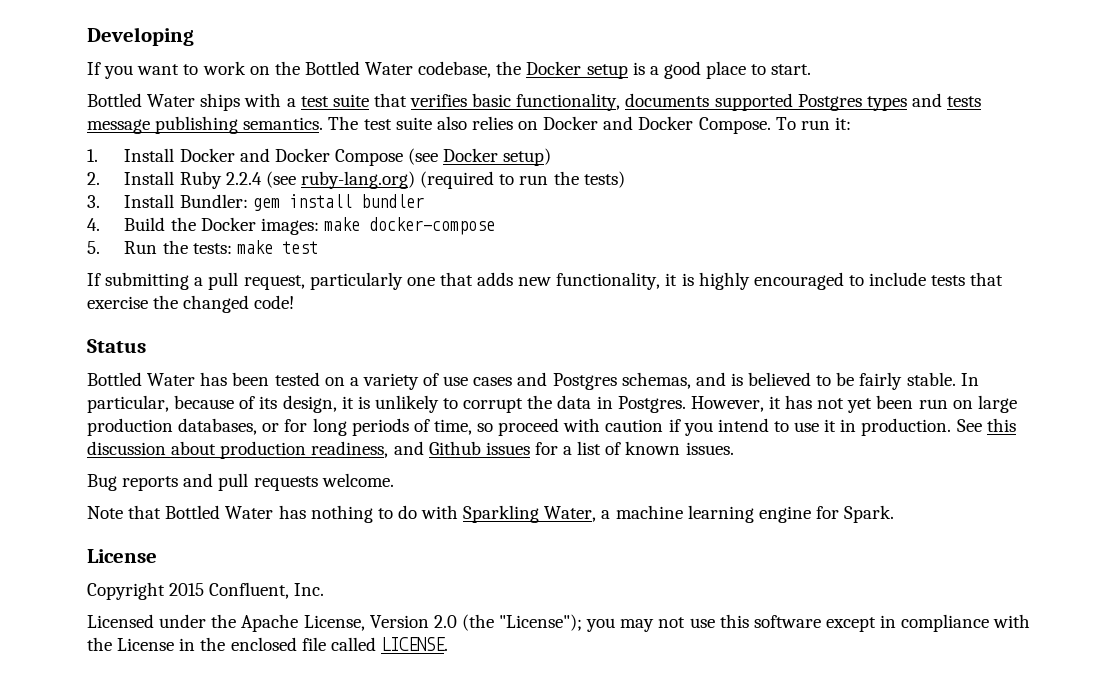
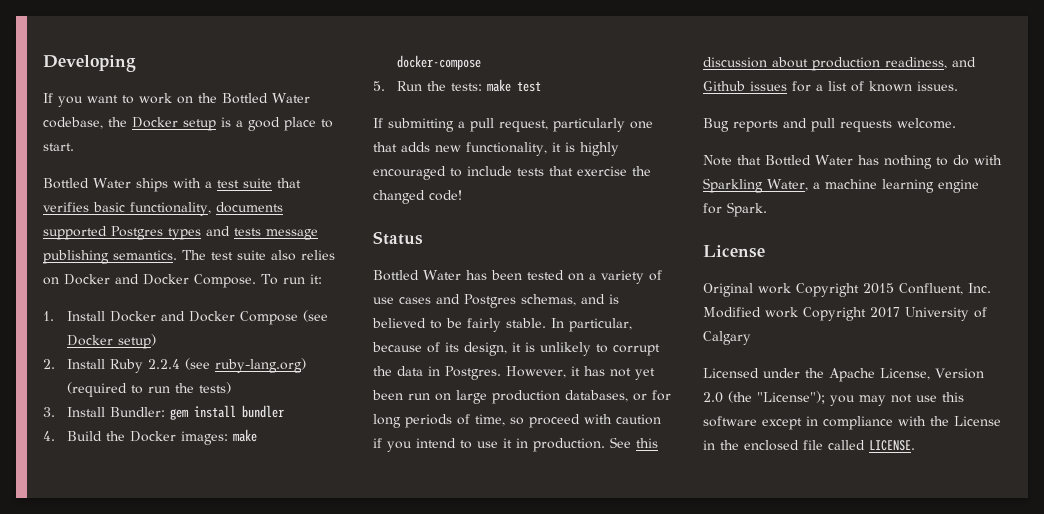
(157, 556) none -> [703,283,791,297] Original work
(325, 589) none -> [703,307,987,321] [703,331,751,345] Modified work Copyright 2017 University of Calgary

